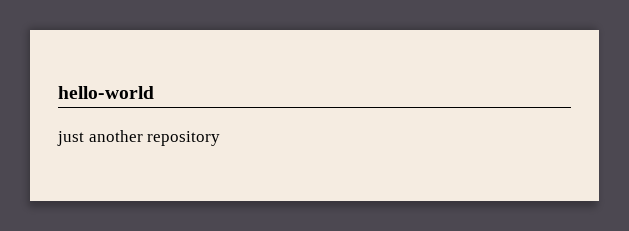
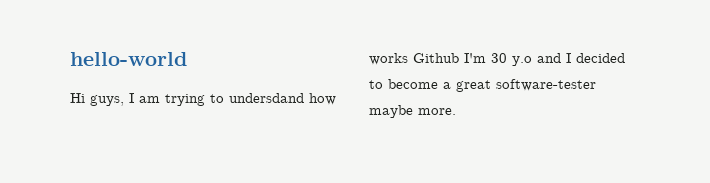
[57,130,221,146] just another repository -> [70,93,336,106] [369,53,625,66] [369,79,596,92] [369,105,456,118] Hi guys, I am trying to undersdand how works Github I'm 30 y.o and I decided to become a great software-tester maybe more.

